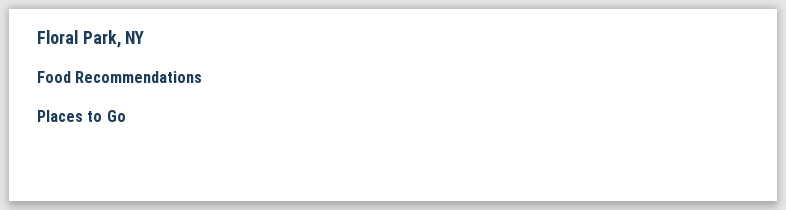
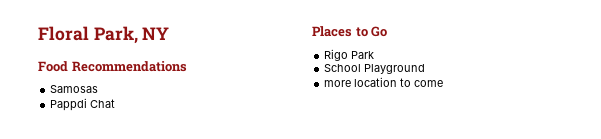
(203, 77) none -> [50,85,99,93] [50,98,116,111] // Samosas // Pappdi Chat
(126, 116) none -> [324,49,375,61] [324,64,426,74] [324,77,444,87] // Rigo Park // School Playground // more location to come

